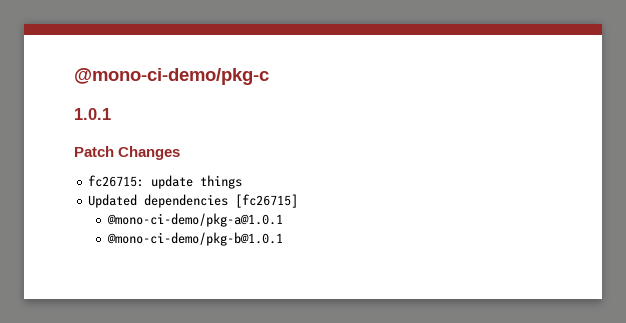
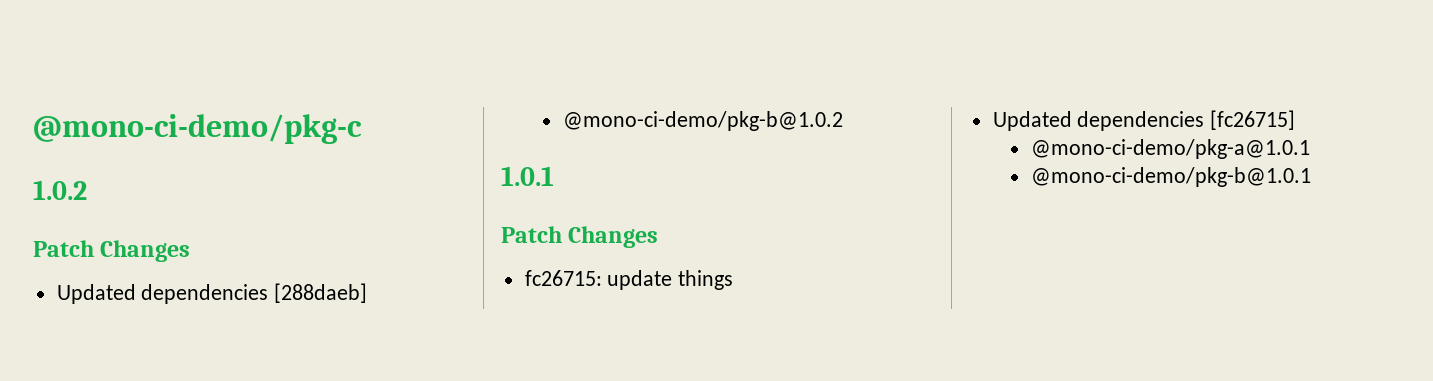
(269, 76) none -> [33,180,87,200] [33,240,191,262] [56,283,368,304] [562,111,843,131] // 1.0.2 // Patch Changes // Updated dependencies [288daeb] // @mono-ci-demo/pkg-b@1.0.2

